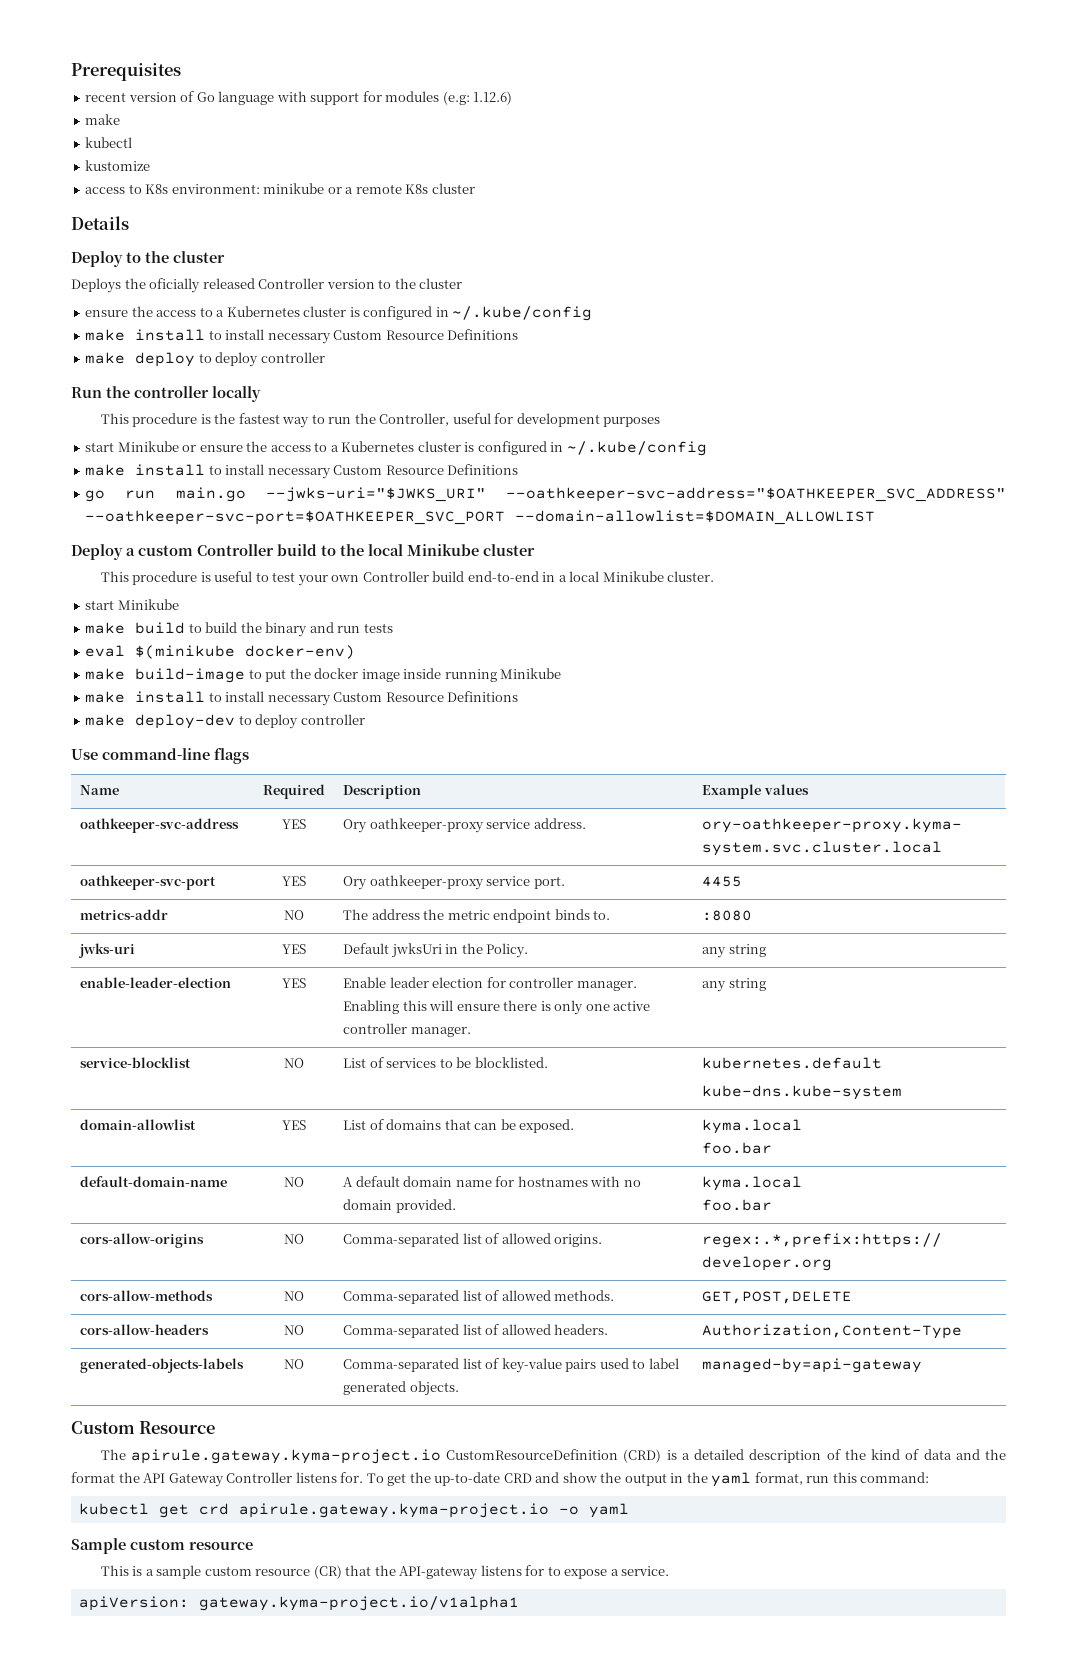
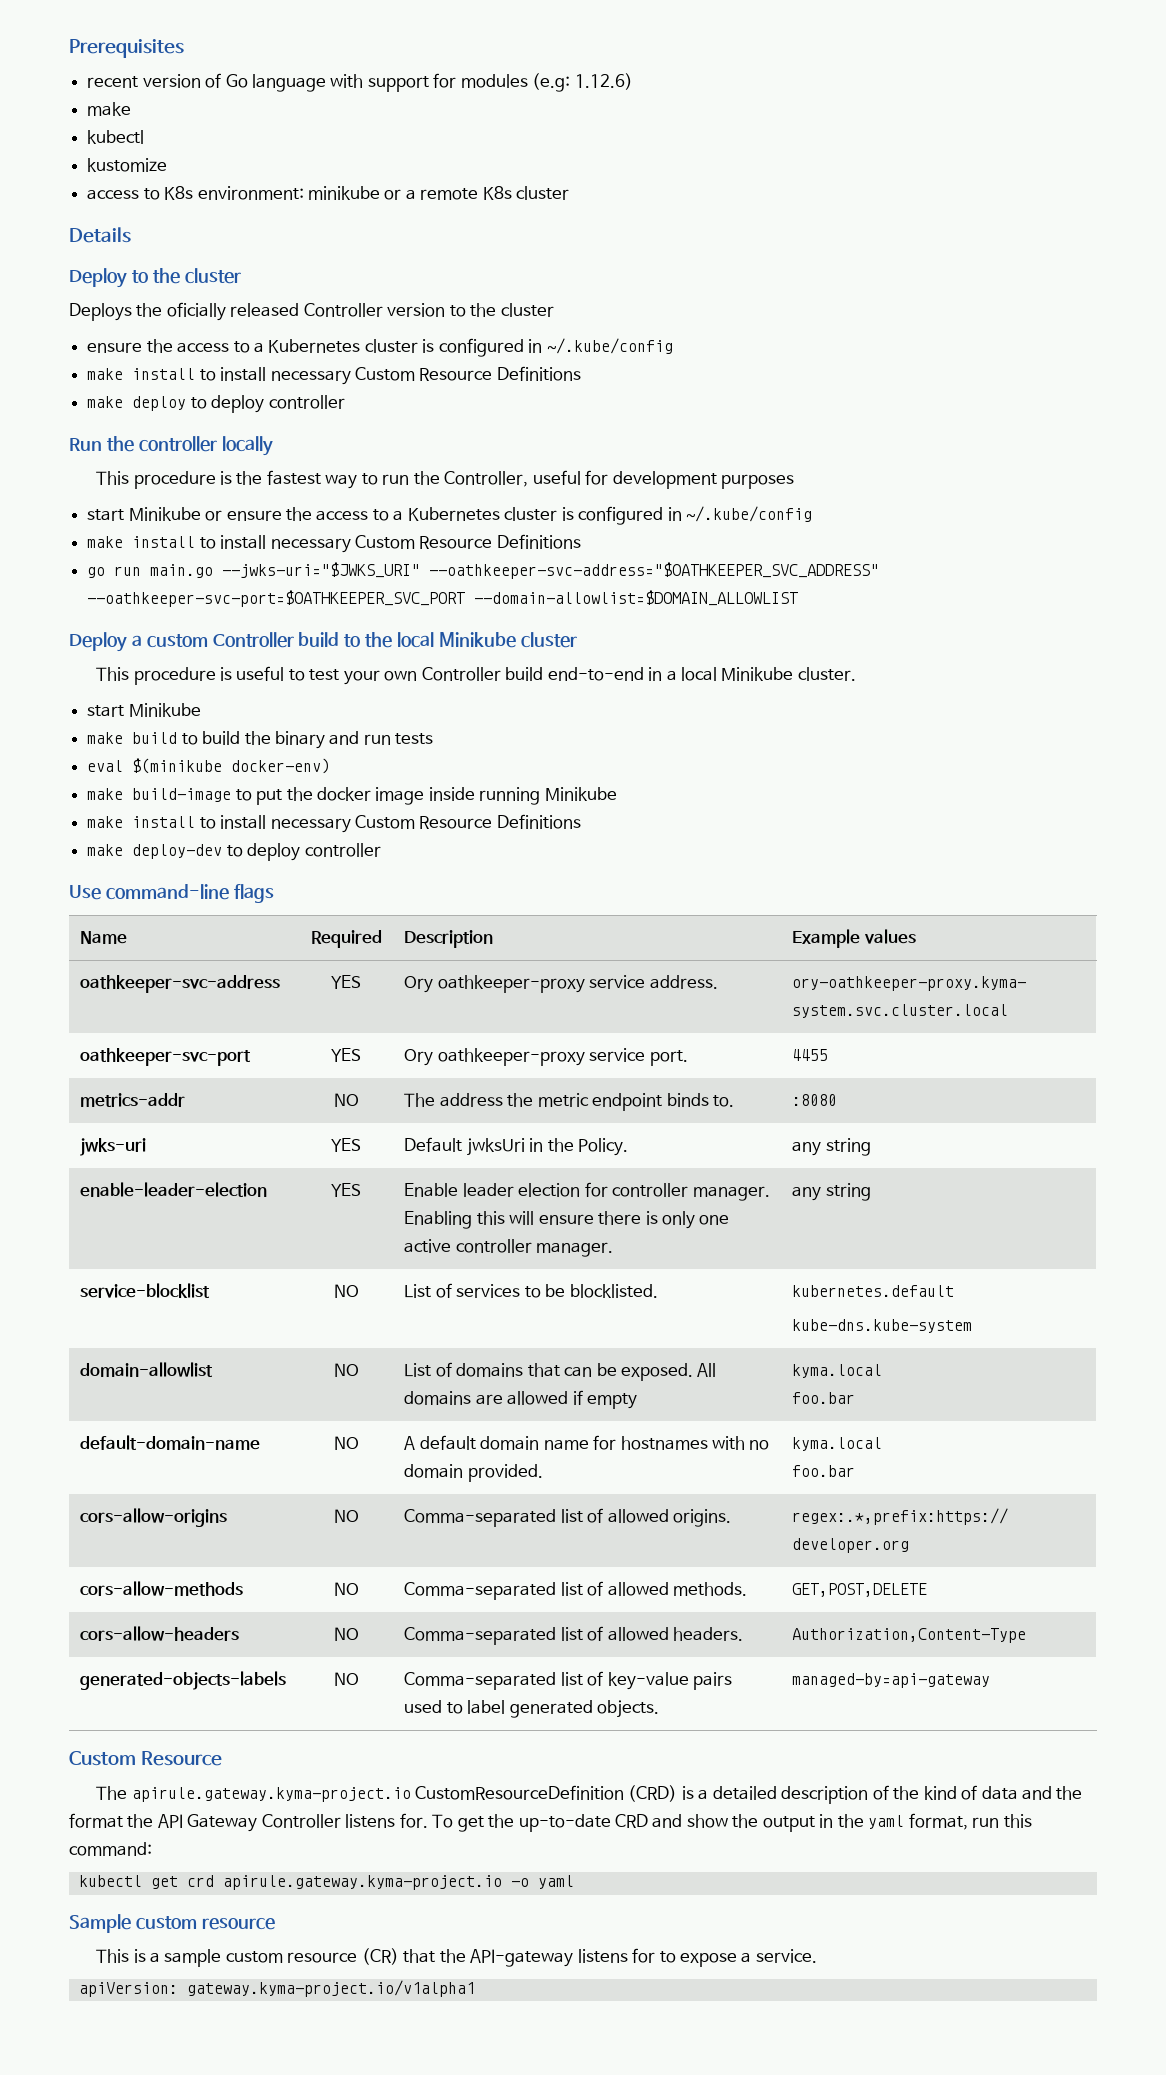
[282,1120,306,1130] YES -> [333,1363,359,1377] NO
(575, 1126) none -> [697,1363,717,1377] [404,1390,638,1409] All domains are allowed if empty

